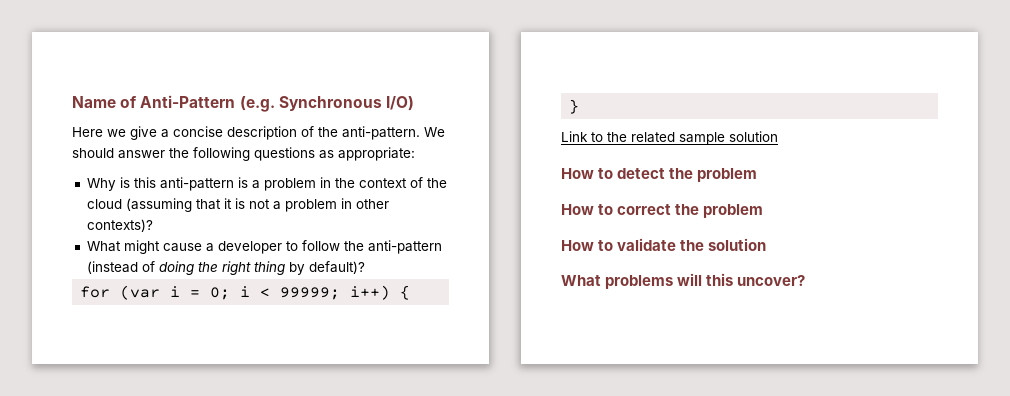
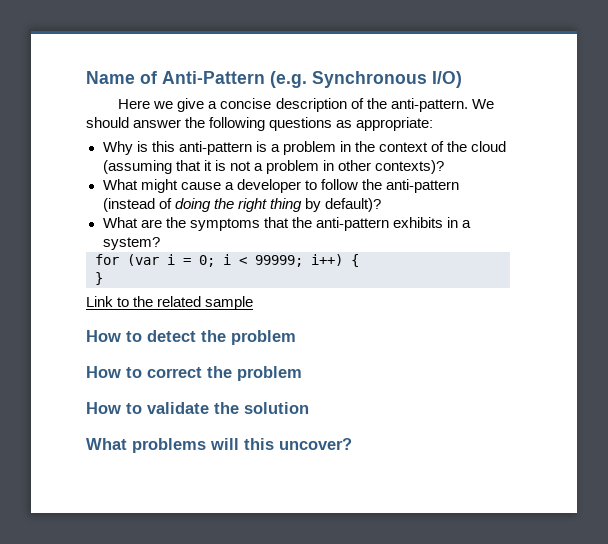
(365, 267) none -> [102,217,471,231] [102,237,160,250] // What are the symptoms that the anti-pattern exhibits in a system?
[729,131,778,142] solution -> (254, 303) none

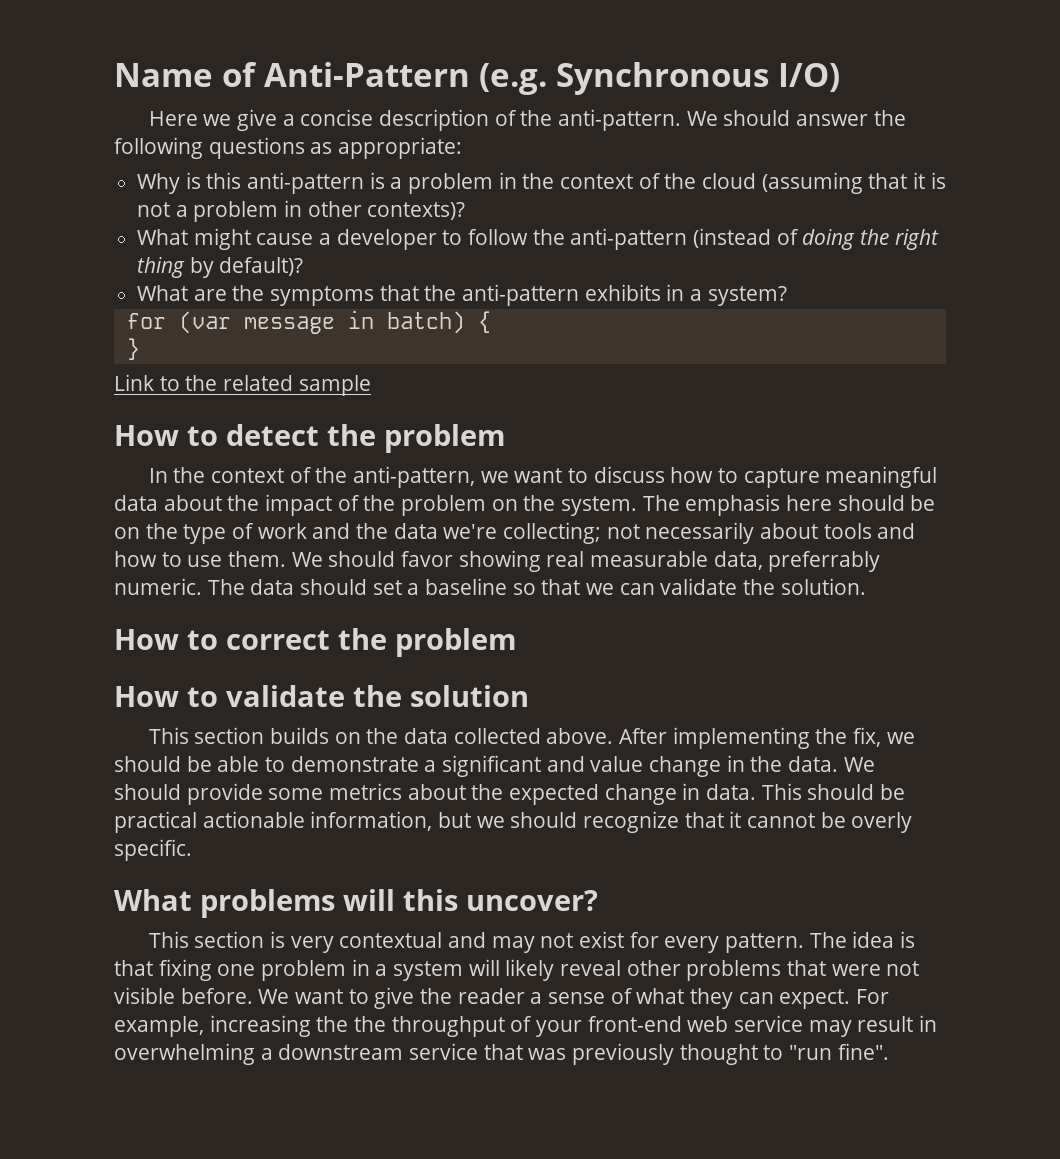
[167,254,343,267] i = 0; i < 99999; i++) -> [243,310,465,334] message in batch)
(296, 337) none -> [148,466,938,488] [114,494,936,516] [114,522,916,544] [114,550,881,572] [114,578,866,595] // In the context of the anti-pattern, we want to discuss how to capture meaningful data about the impact of the problem on the system. The emphasis here should be on the type of work and the data we're collecting; not necessarily about tools and how to use them. We should favor showing real measurable data, preferrably numeric. The data should set a baseline so that we can validate the solution.
(309, 408) none -> [148,727,915,749] [114,755,875,777] [114,783,906,805] [114,811,913,833] [114,839,192,861] // This section builds on the data collected above. After implementing the fix, we should be able to demonstrate a significant and value change in the data. We should provide some metrics about the expected change in data. This should be practical actionable information, but we should recognize that it cannot be overly specific.
(352, 444) none -> [148,931,915,953] [114,959,920,981] [114,987,890,1009] [114,1015,938,1037] [114,1043,889,1065] // This section is very contextual and may not exist for every pattern. The idea is that fixing one problem in a system will likely reveal other problems that were not visible before. We want to give the reader a sense of what they can expect. For example, increasing the the throughput of your front-end web service may result in overwhelming a downstream service that was previously thought to "run fine".

